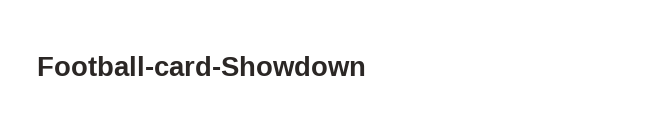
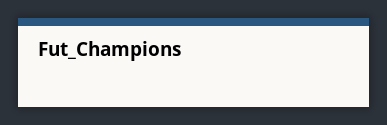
[37,56,366,76] Football-card-Showdown -> [38,41,181,61] Fut_Champions

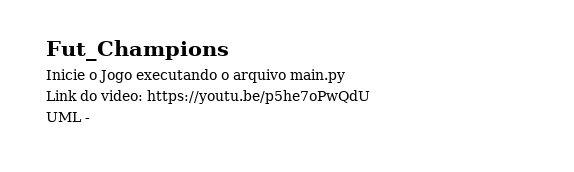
(181, 51) none -> [46,69,345,83] [46,90,370,104] [46,112,90,122] // Inicie o Jogo executando o arquivo main.py // Link do video: https://youtu.be/p5he7oPwQdU // UML -

